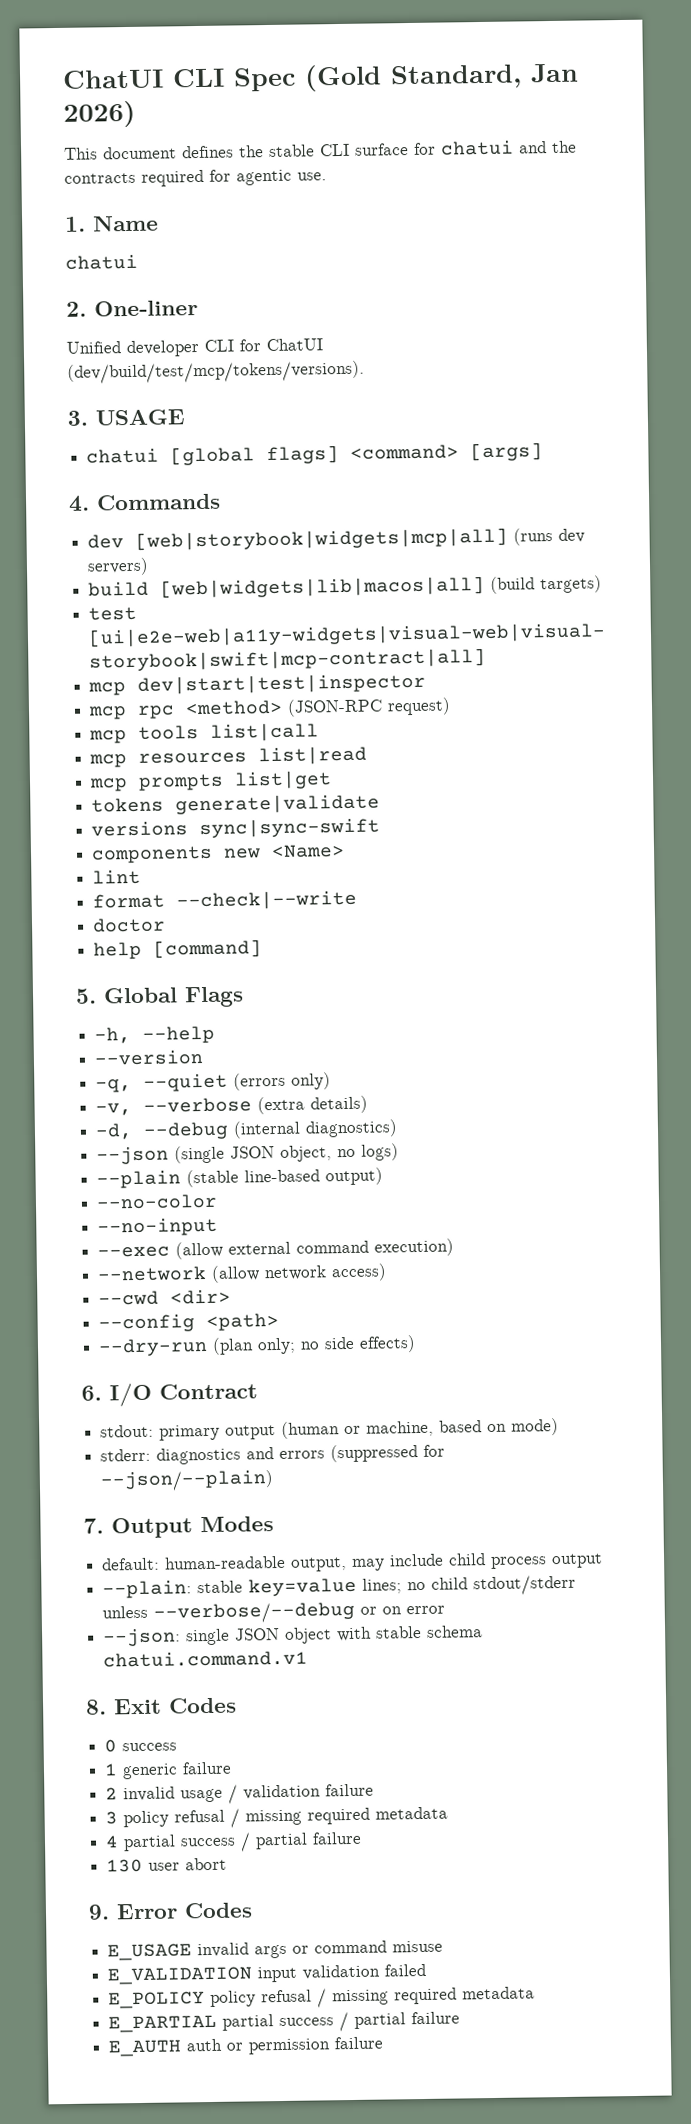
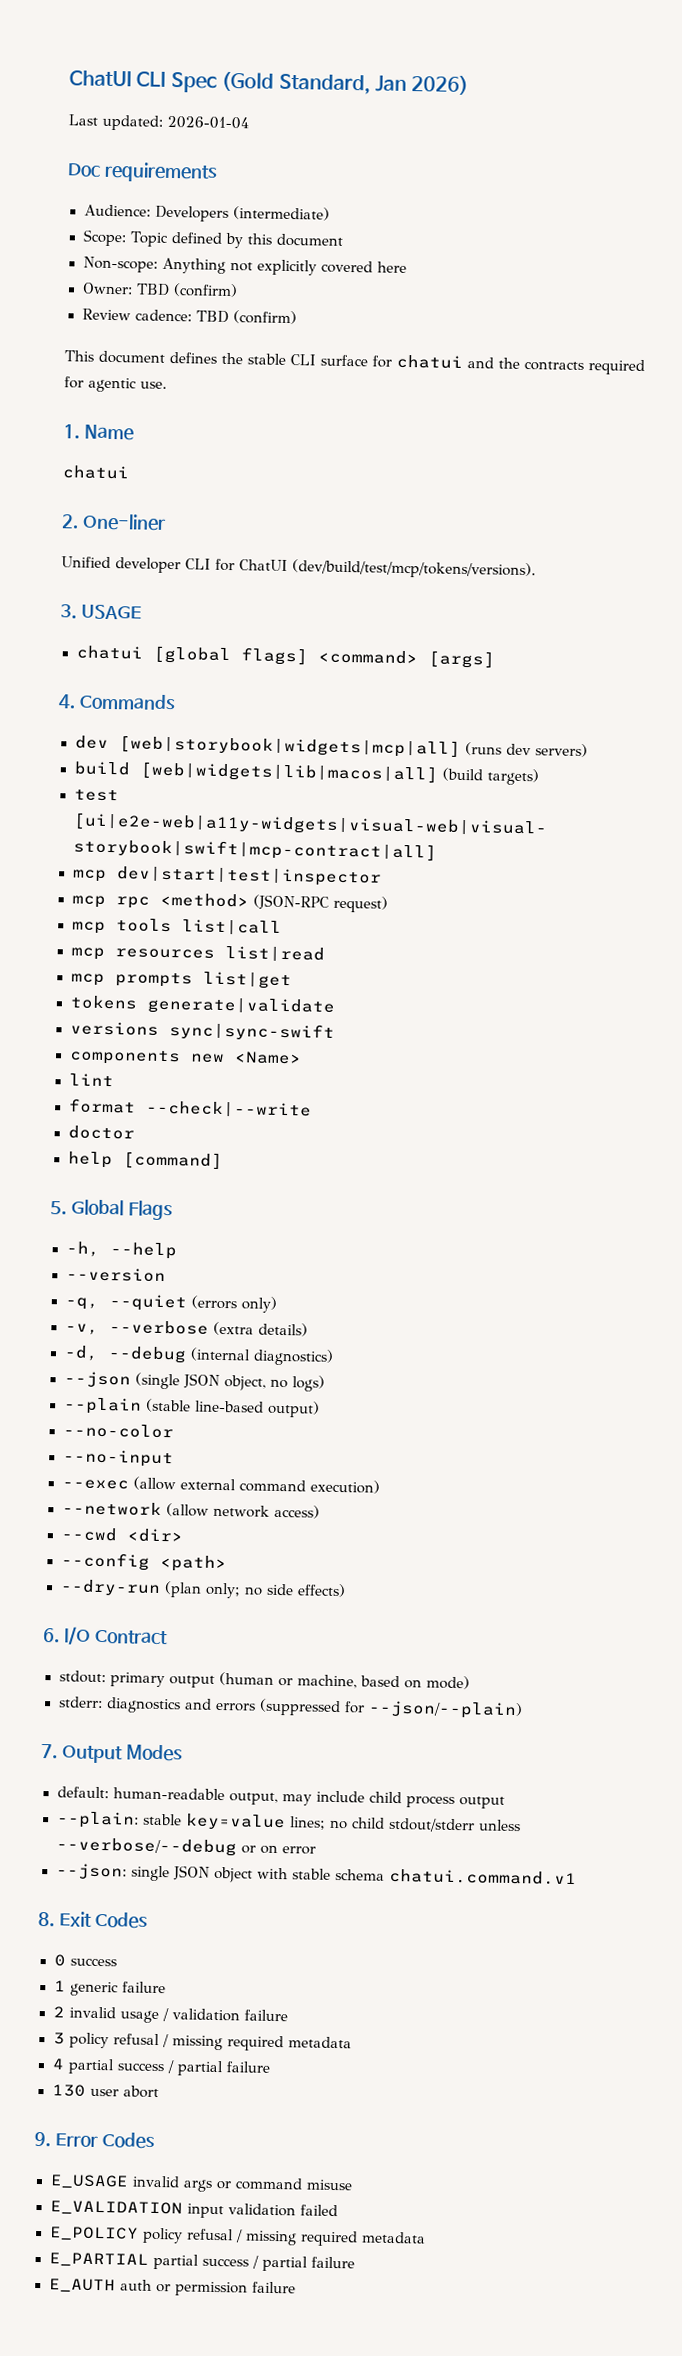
(136, 114) none -> [68,114,249,131] [67,161,218,183] [83,204,330,222] [82,229,344,249] [82,256,407,276] [81,282,238,298] [81,308,297,325] // Last updated: 2026-01-04 // Doc requirements // Audience: Developers (intermediate) // Scope: Topic defined by this document // Non-scope: Anything not explicitly covered here // Owner: TBD (confirm) // Review cadence: TBD (confirm)

